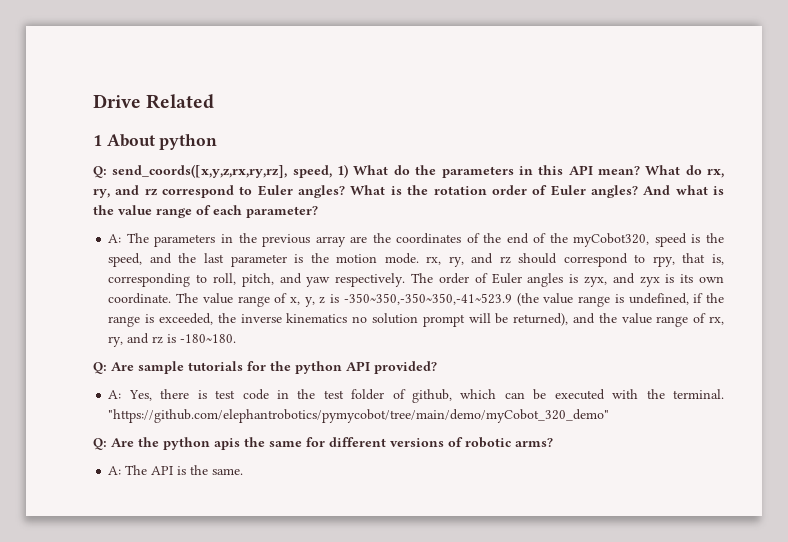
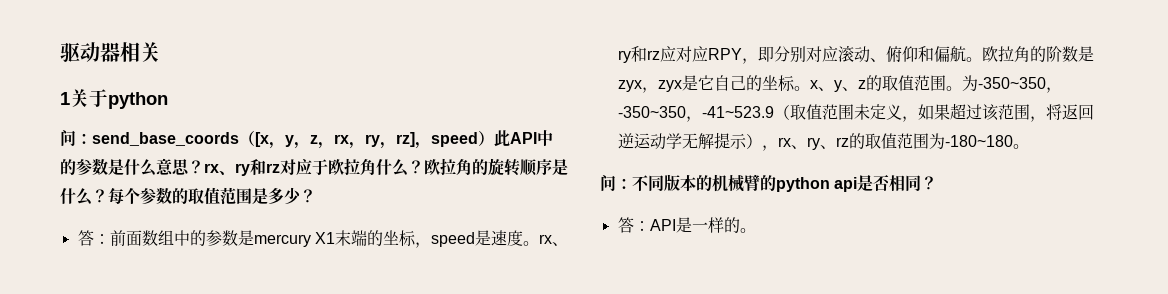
[93,94,215,109] Drive Related -> [60,42,160,62] 驱动器相关
[106,134,155,147] About -> [70,89,108,108] 关于
[93,164,724,178] [93,185,725,198] [93,205,318,218] [108,233,725,247] [108,253,724,267] [108,273,725,287] [108,293,725,307] [108,313,724,327] [108,333,237,347] [93,361,437,374] [108,389,724,403] [108,409,610,423] [93,437,553,450] [108,465,244,475] Q: send_coords([x,y,z,rx,ry,rz], speed, 1) What do the parameters in this API mean? What do rx, ry, and rz correspond to Euler angles? What is the rotation order of Euler angles? And what is the value range of each parameter? // A: The parameters in the previous array are the coordinates of the end of the myCobot320, speed is the speed, and the last parameter is the motion mode. rx, ry, and rz should correspond to rpy, that is, corresponding to roll, pitch, and yaw respectively. The order of Euler angles is zyx, and zyx is its own coordinate. The value range of x, y, z is -350~350,-350~350,-41~523.9 (the value range is undefined, if the range is exceeded, the inverse kinematics no solution prompt will be returned), and the value range of rx, ry, and rz is -180~180. // Q: Are sample tutorials for the python API provided? // A: Yes, there is test code in the test folder of github, which can be executed with the terminal. "https://github.com/elephantrobotics/pymycobot/tree/main/demo/myCobot_320_demo" // Q: Are the python apis the same for different versions of robotic arms? // A: The API is the same. -> [60,130,553,149] [60,158,568,176] [60,187,316,205] [77,230,568,248] [617,45,1094,64] [617,75,1062,93] [617,103,1094,122] [617,132,1029,151] [600,174,938,192] [617,217,756,233] 问：send_base_coords（[x，y，z，rx，ry，rz]，speed）此API中的参数是什么意思？rx、ry和rz对应于欧拉角什么？欧拉角的旋转顺序是什么？每个参数的取值范围是多少？ // 答：前面数组中的参数是mercury X1末端的坐标，speed是速度。rx、ry和rz应对应RPY，即分别对应滚动、俯仰和偏航。欧拉角的阶数是zyx，zyx是它自己的坐标。x、y、z的取值范围。为-350~350，-350~350，-41~523.9（取值范围未定义，如果超过该范围，将返回逆运动学无解提示），rx、ry、rz的取值范围为-180~180。 // 问：不同版本的机械臂的python api是否相同？ // 答：API是一样的。

